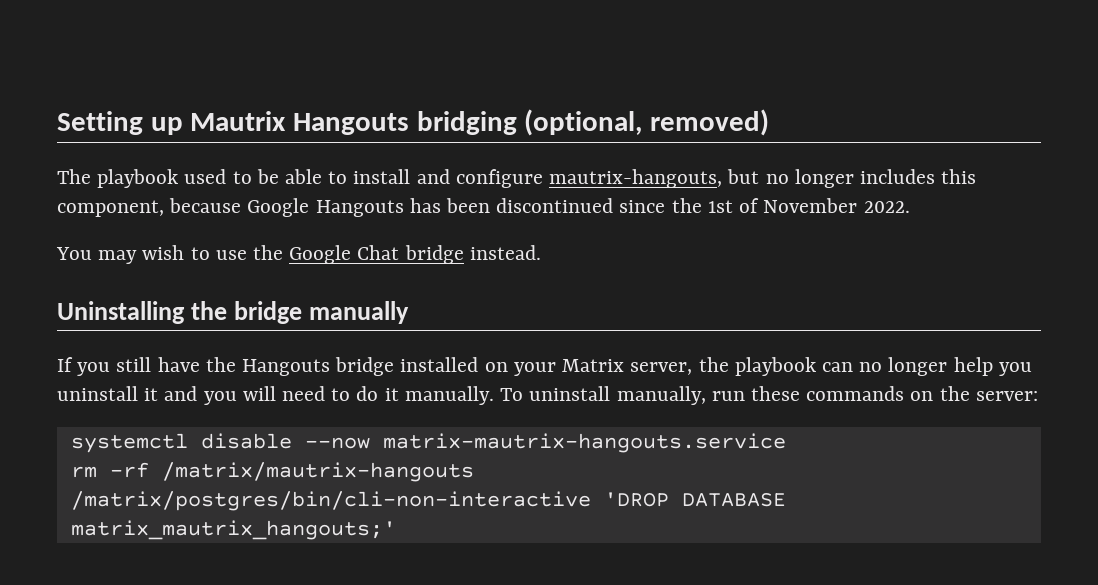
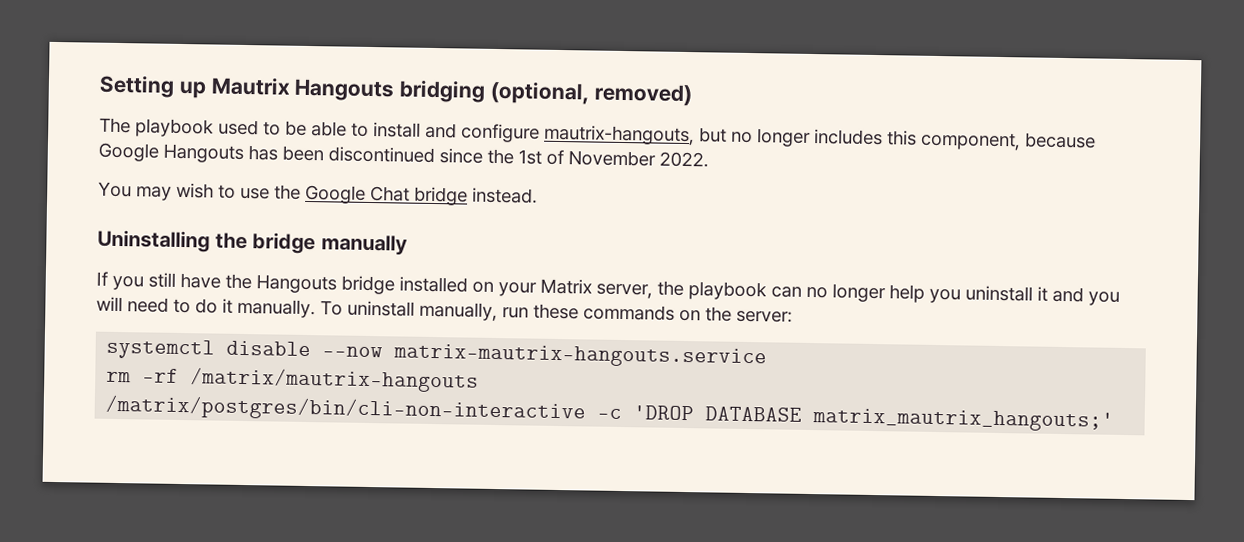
(591, 501) none -> [597,408,623,420] -c

